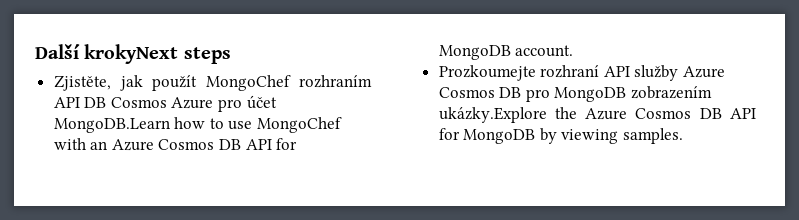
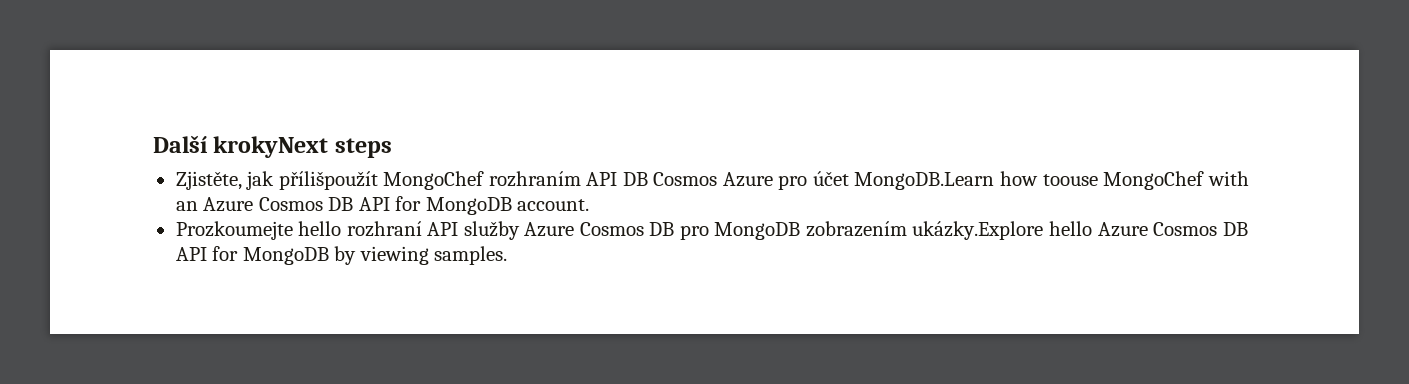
[152,75,198,91] použít -> [278,171,378,190] přílišpoužít
[209,118,253,130] to use -> [1042,174,1098,186] toouse
(536, 73) none -> [298,221,342,236] hello
[554,107,577,119] the -> [1048,221,1092,236] hello

